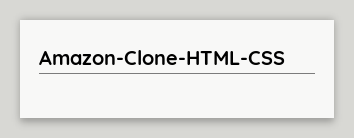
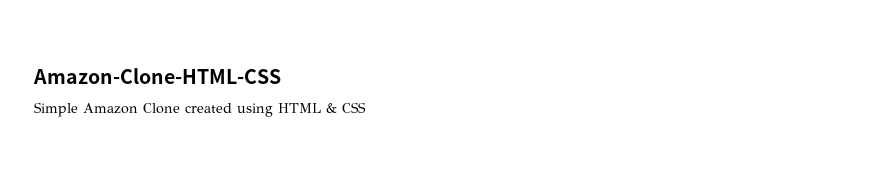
(285, 57) none -> [34,102,366,117] // Simple Amazon Clone created using HTML & CSS

